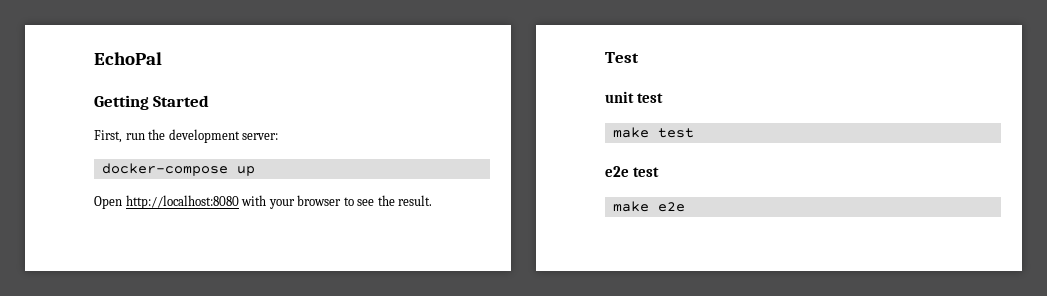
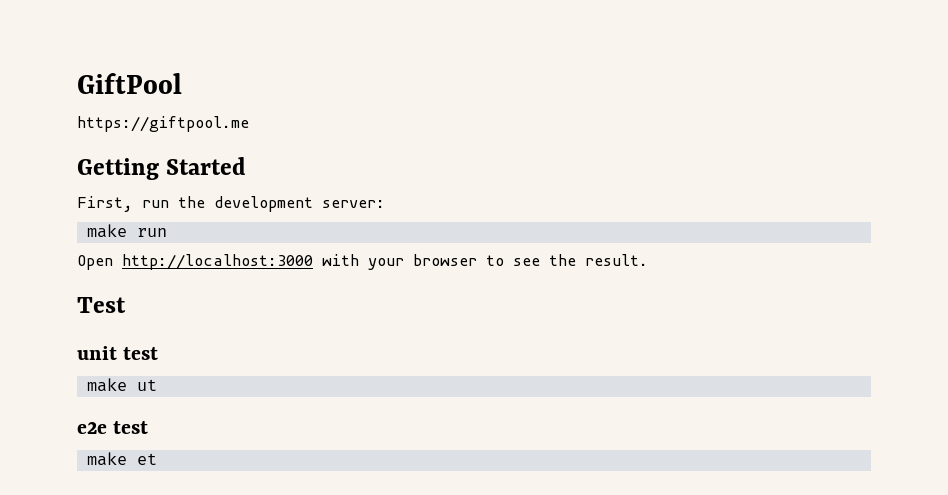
[94,52,162,65] EchoPal -> [77,73,182,94] [77,116,249,132] GiftPool // https://giftpool.me
[101,163,255,176] docker-compose up -> [86,224,167,238] make run
[125,195,239,209] http://localhost:8080 -> [122,254,313,270] http://localhost:3000
[657,128,694,138] test -> [136,379,157,391] ut
[657,202,685,212] e2e -> [136,453,157,465] et

